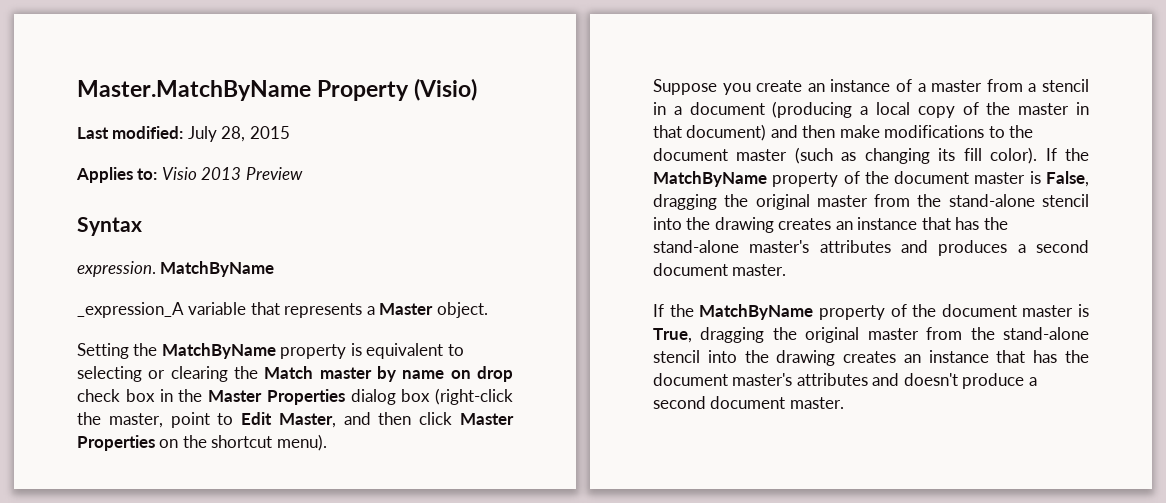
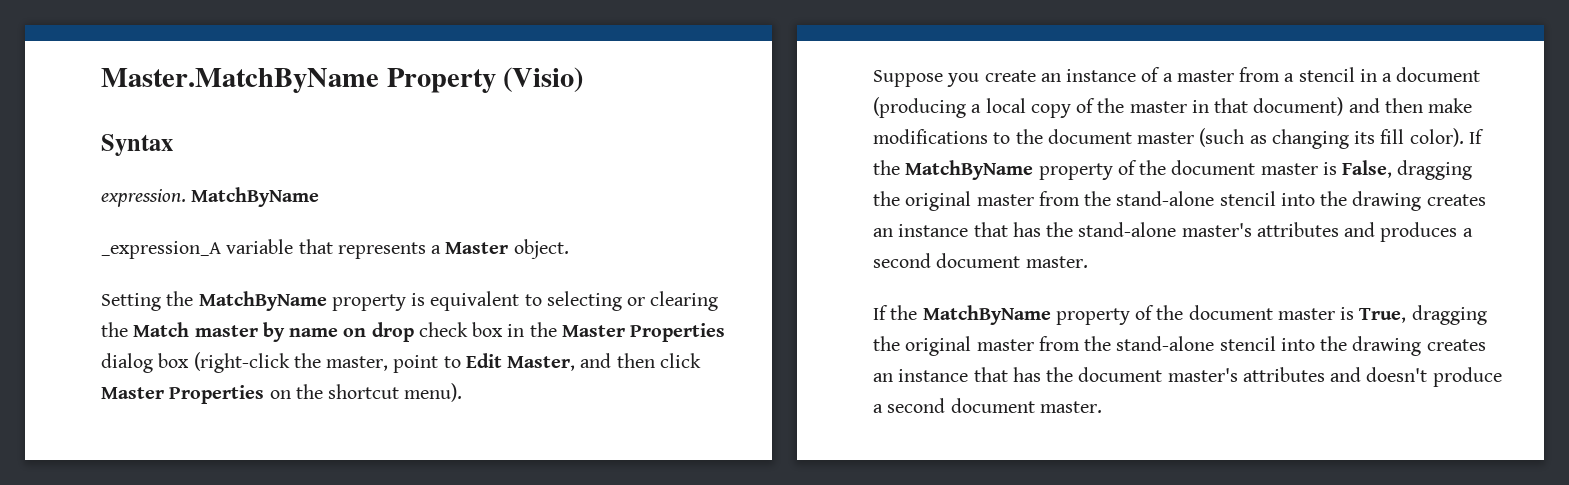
[77,126,290,142] [76,167,303,183] // Last modified: July 28, 2015 // Applies to: Visio 2013 Preview -> (584, 79) none

